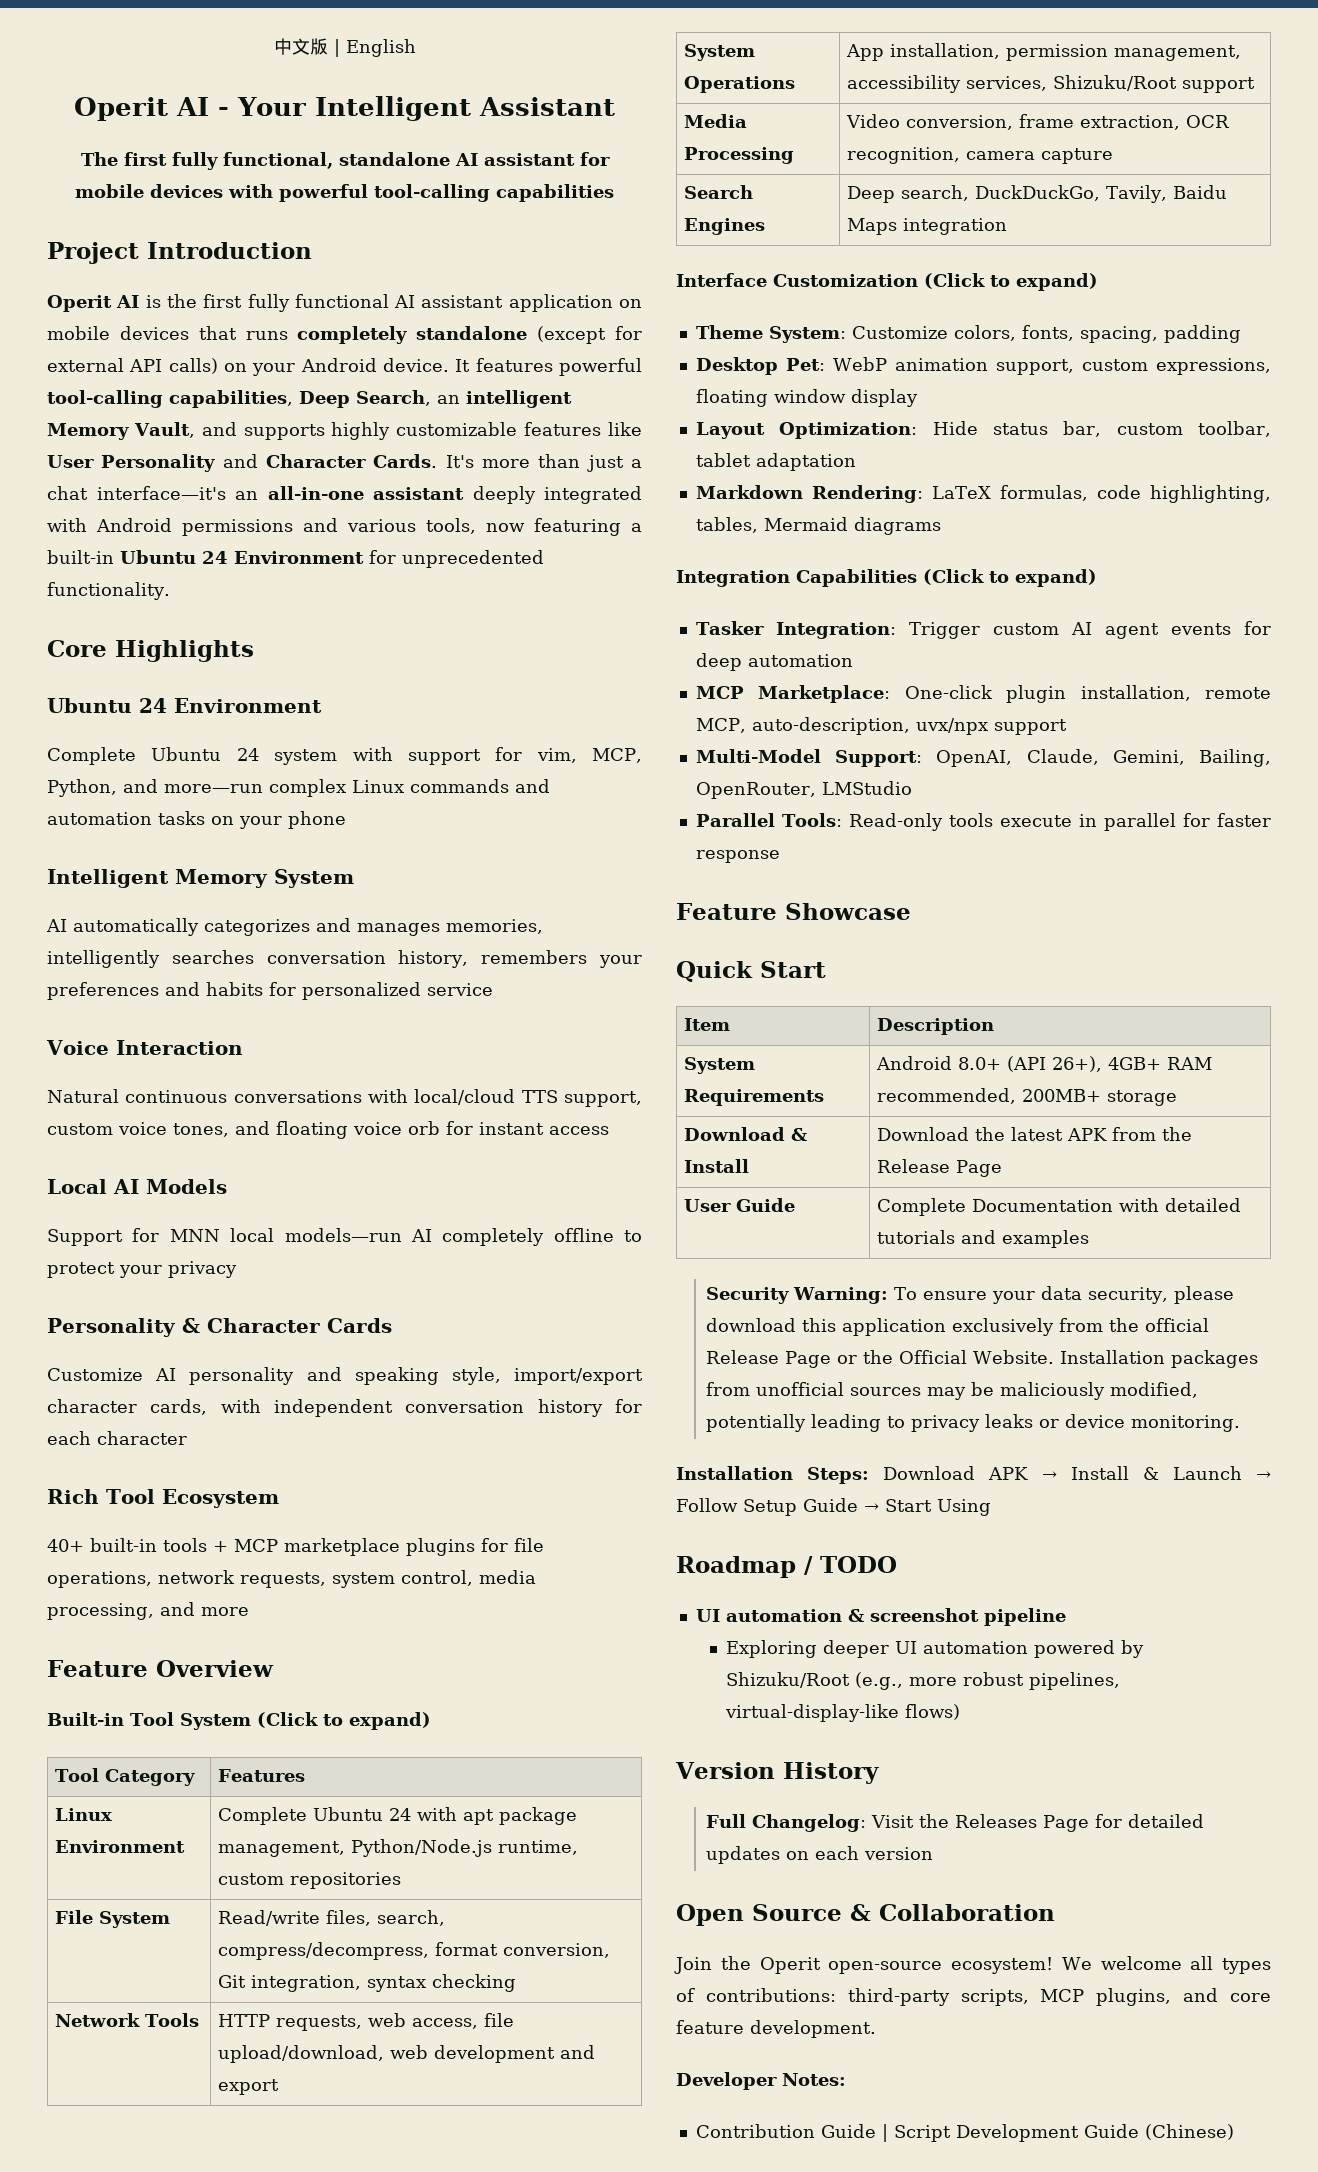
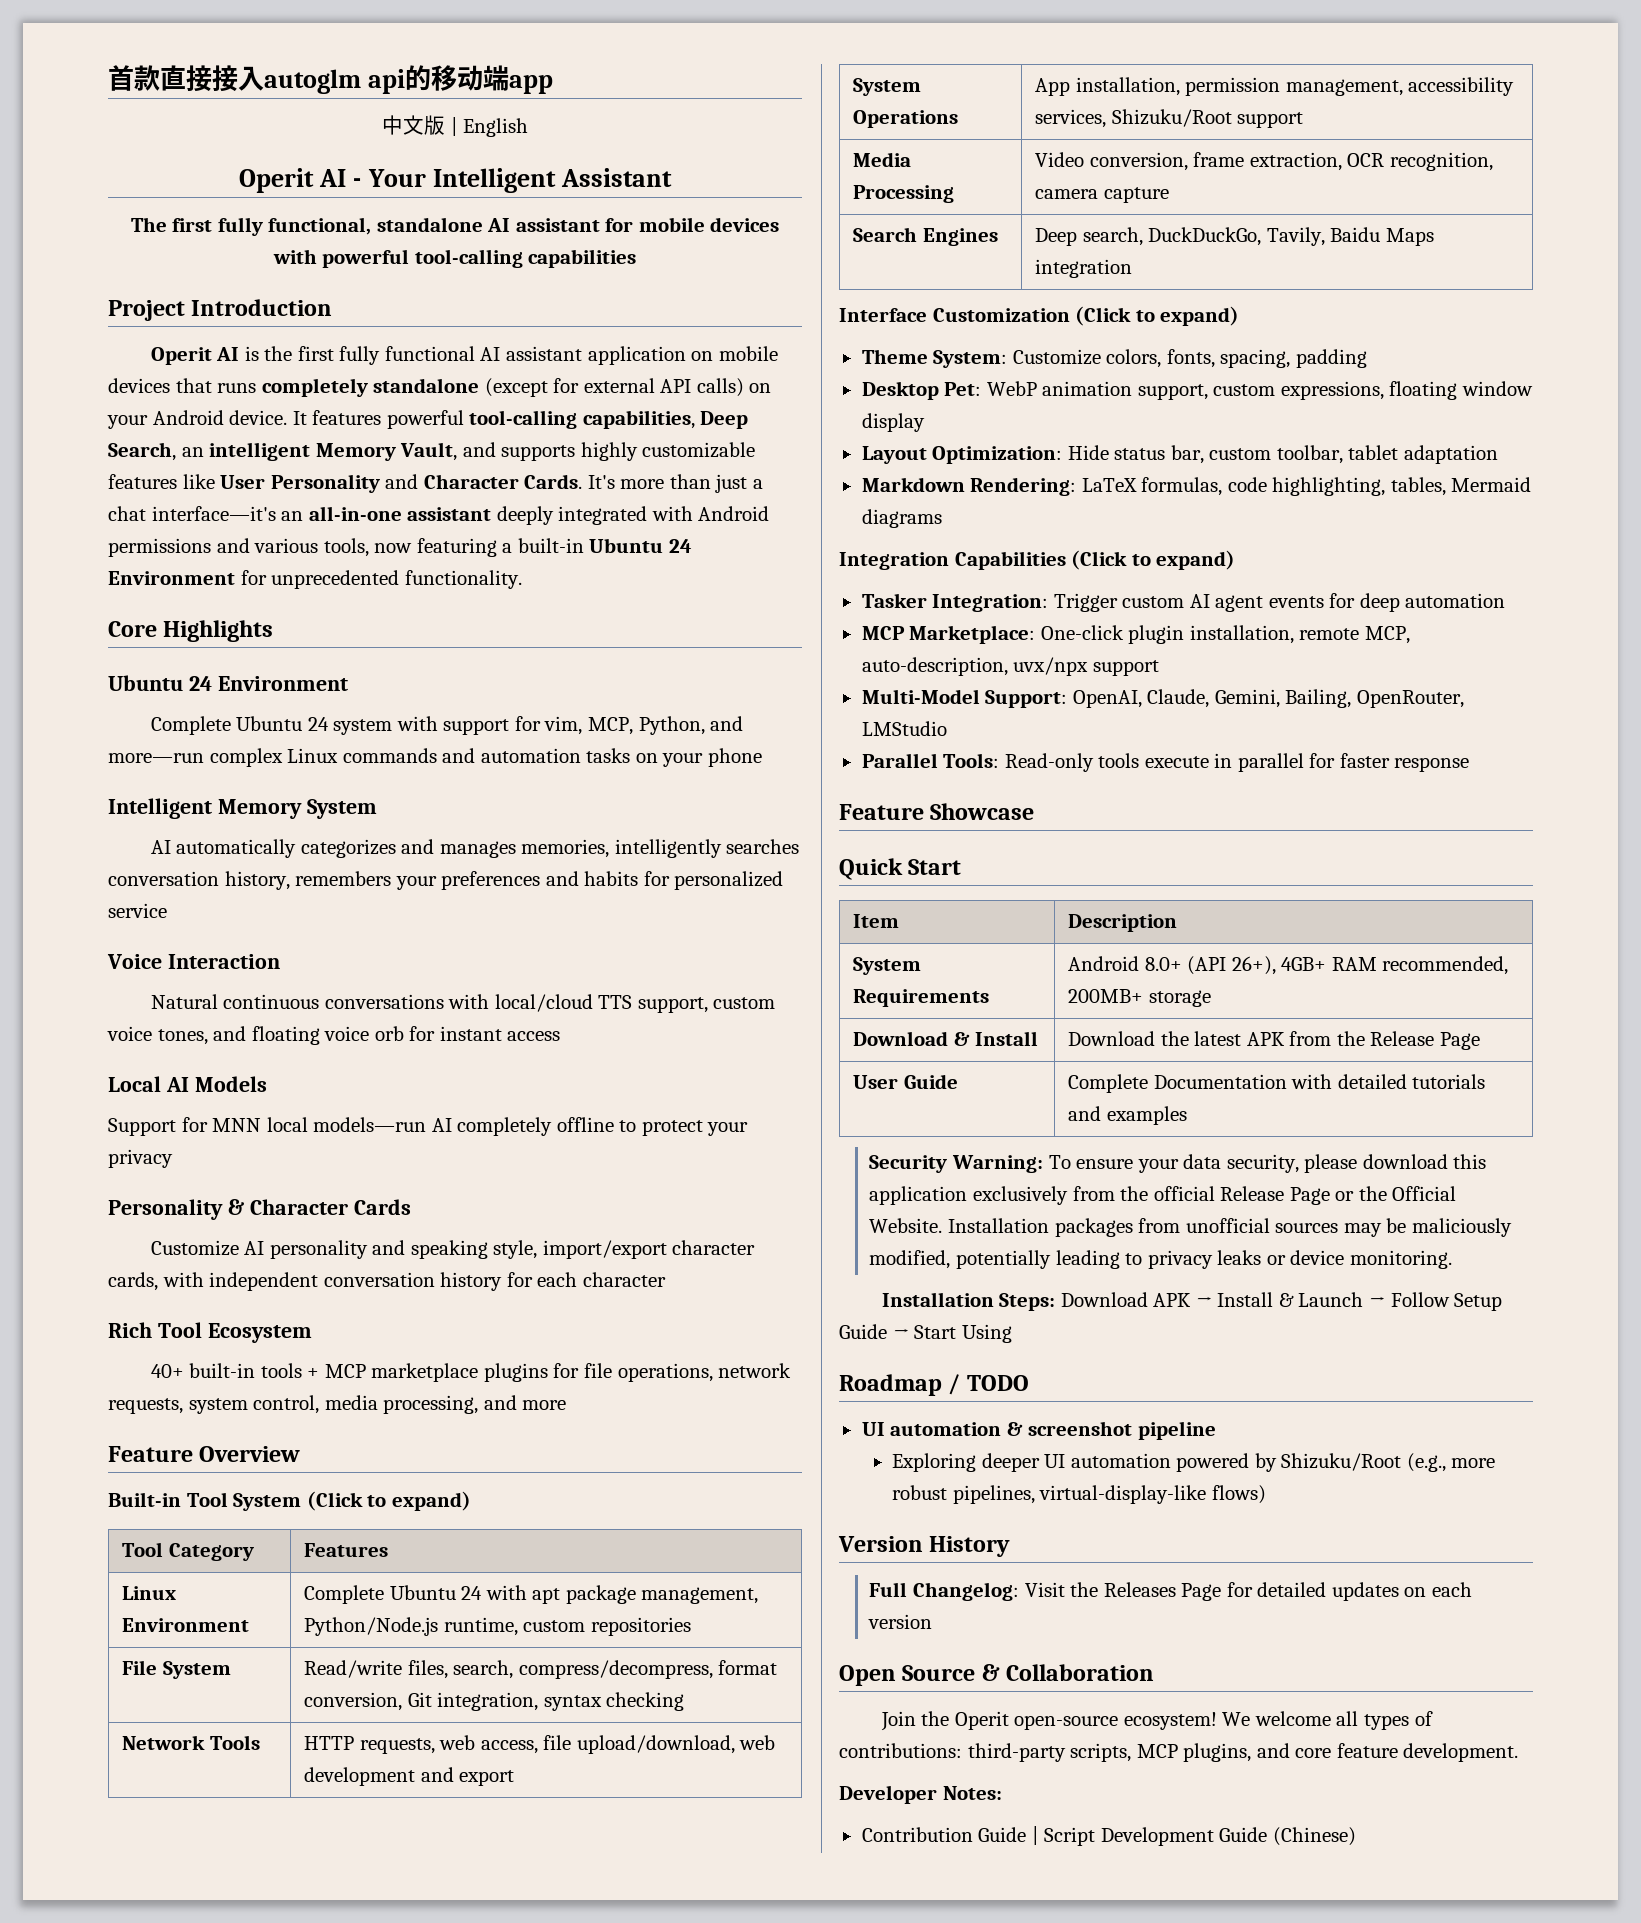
(273, 46) none -> [108,65,554,94] 首款直接接入autoglm api的移动端app //

